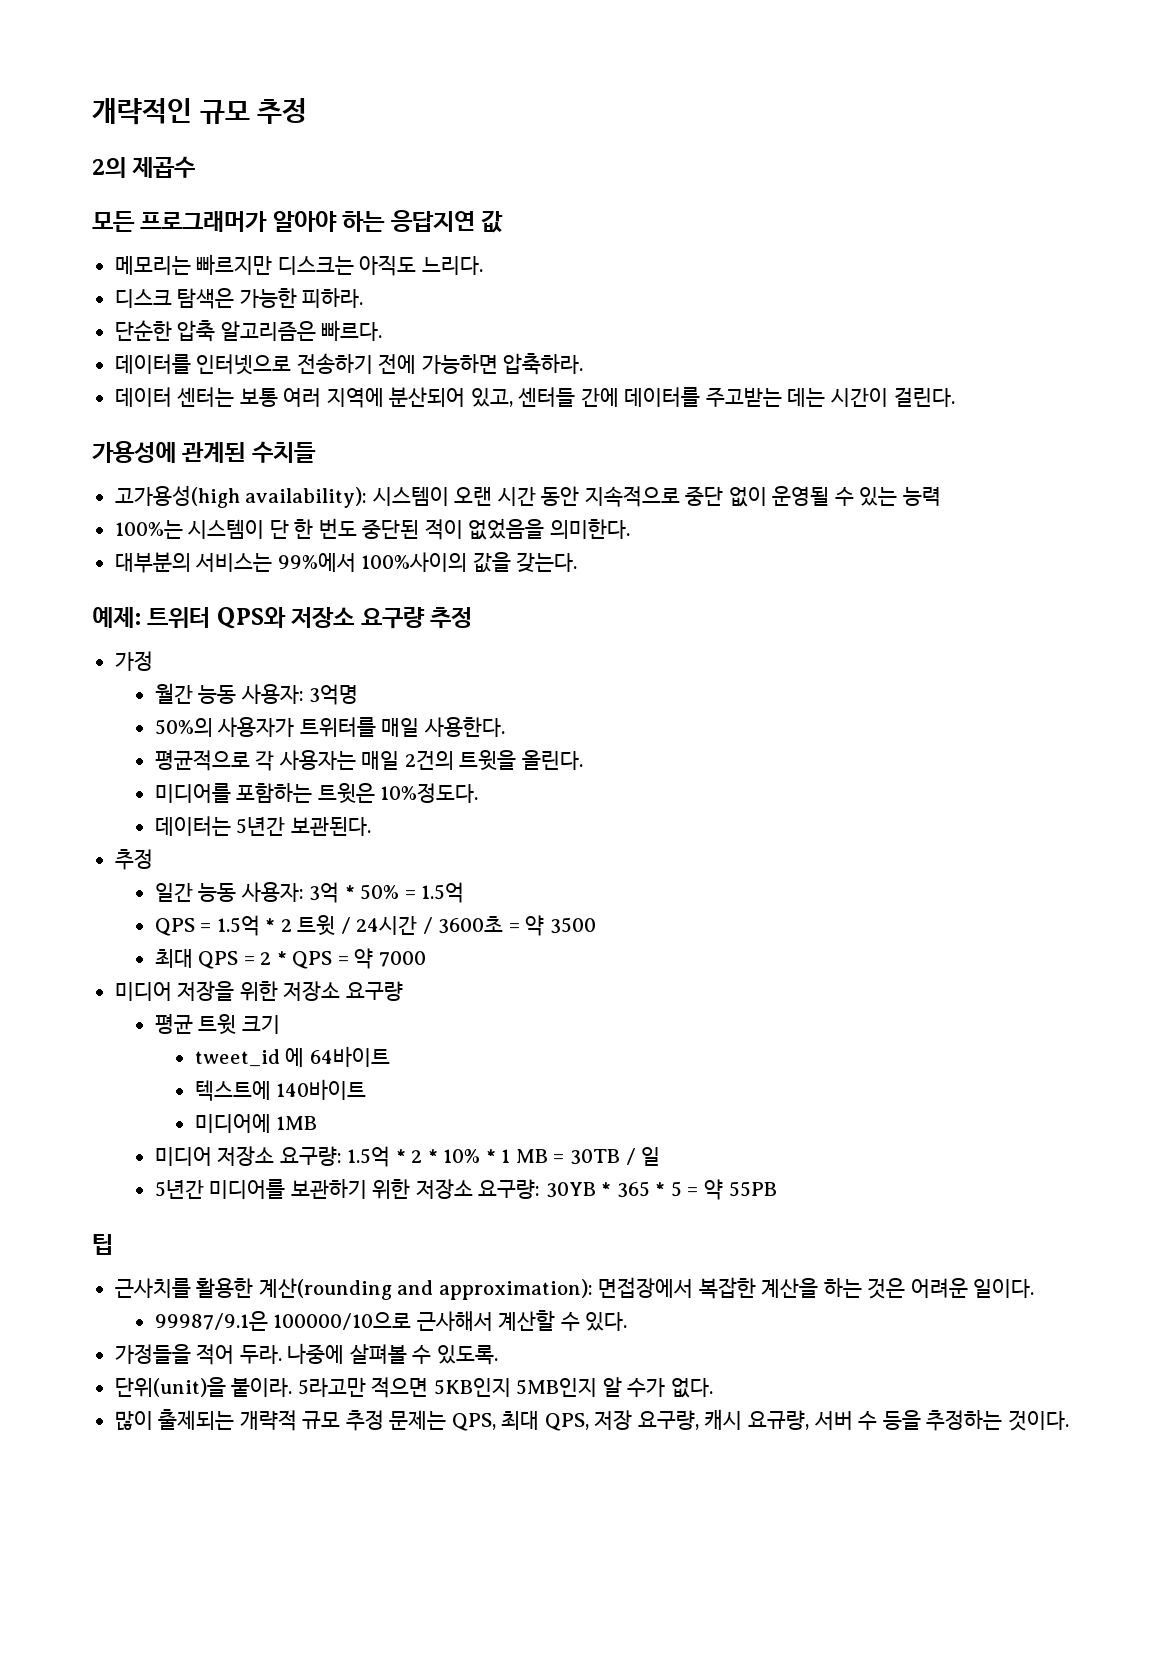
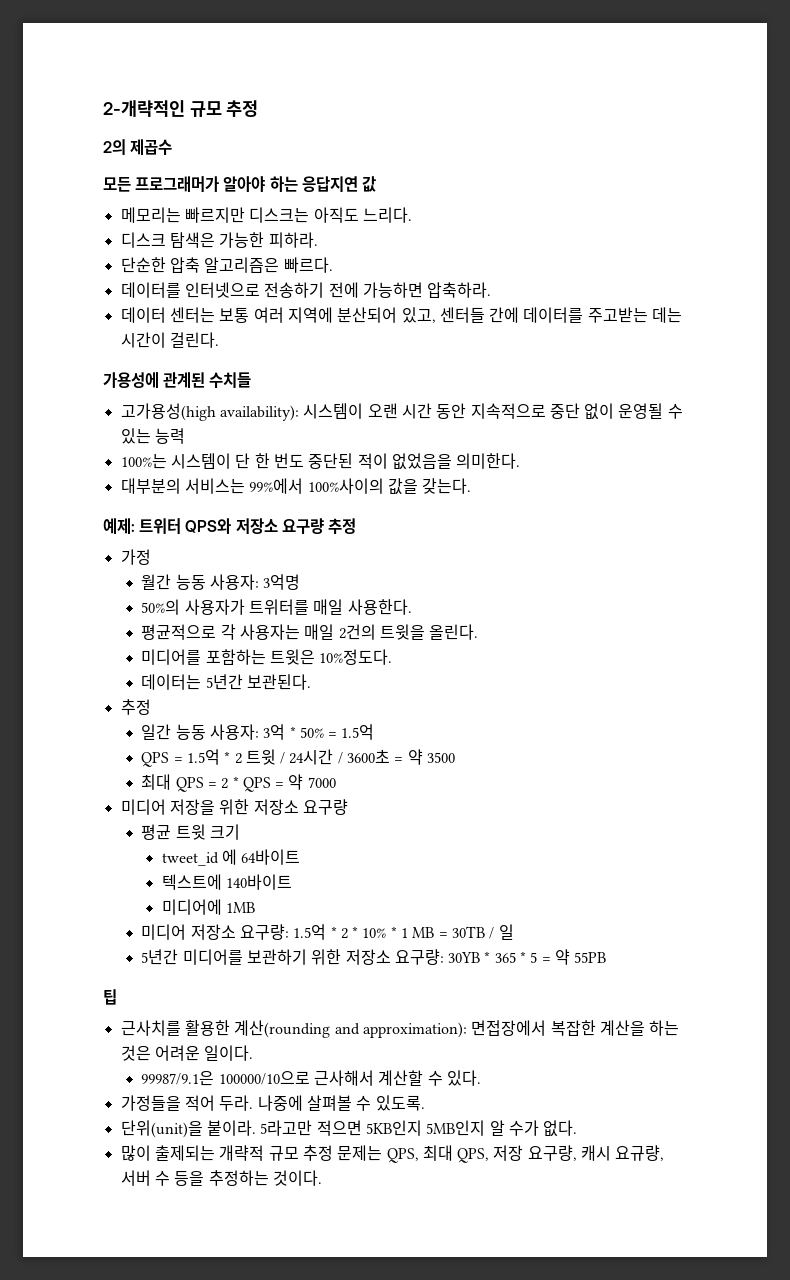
[92,98,192,125] 개략적인 -> [103,100,185,117] 2-개략적인

